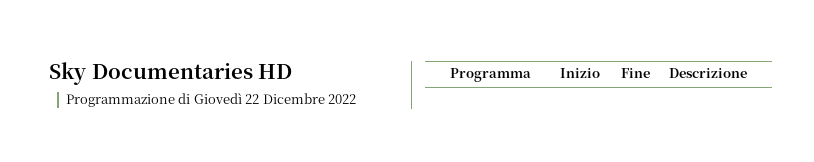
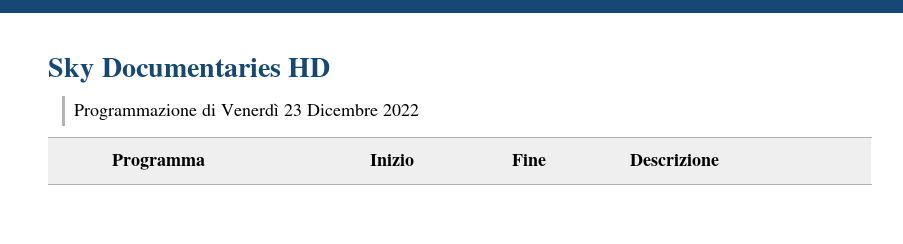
[193,93,260,104] Giovedì 22 -> [221,103,303,116] Venerdì 23

